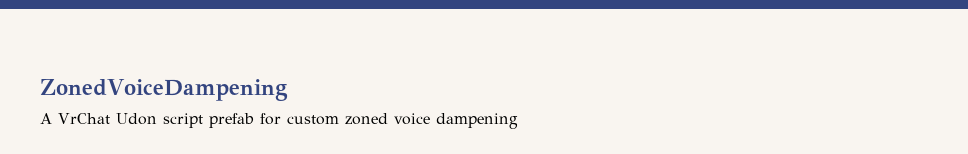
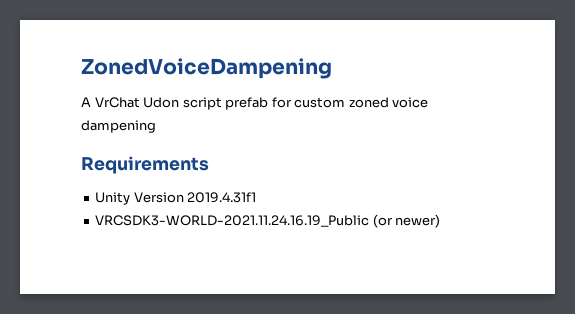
(518, 121) none -> [81,156,209,174] [95,192,257,205] [95,214,441,228] // Requirements // Unity Version 2019.4.31f1 // VRCSDK3-WORLD-2021.11.24.16.19_Public (or newer)

